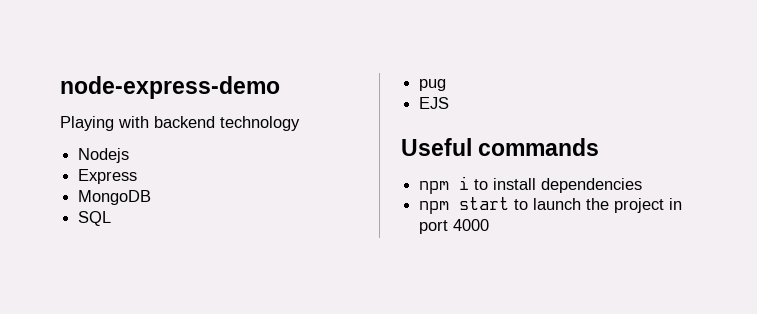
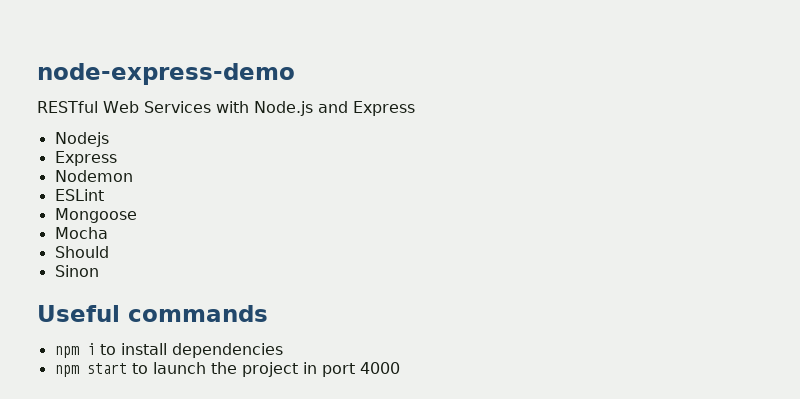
[60,116,300,131] [78,148,130,163] [78,169,138,184] [78,190,152,205] [78,211,112,226] [419,79,447,91] [419,97,450,109] Playing with backend technology // Nodejs // Express // MongoDB // SQL // pug // EJS -> [37,101,415,116] [54,132,109,147] [54,151,117,166] [54,170,133,182] [54,189,104,201] [54,208,137,223] [54,227,108,239] [54,246,109,258] [54,265,99,277] RESTful Web Services with Node.js and Express // Nodejs // Express // Nodemon // ESLint // Mongoose // Mocha // Should // Sinon

